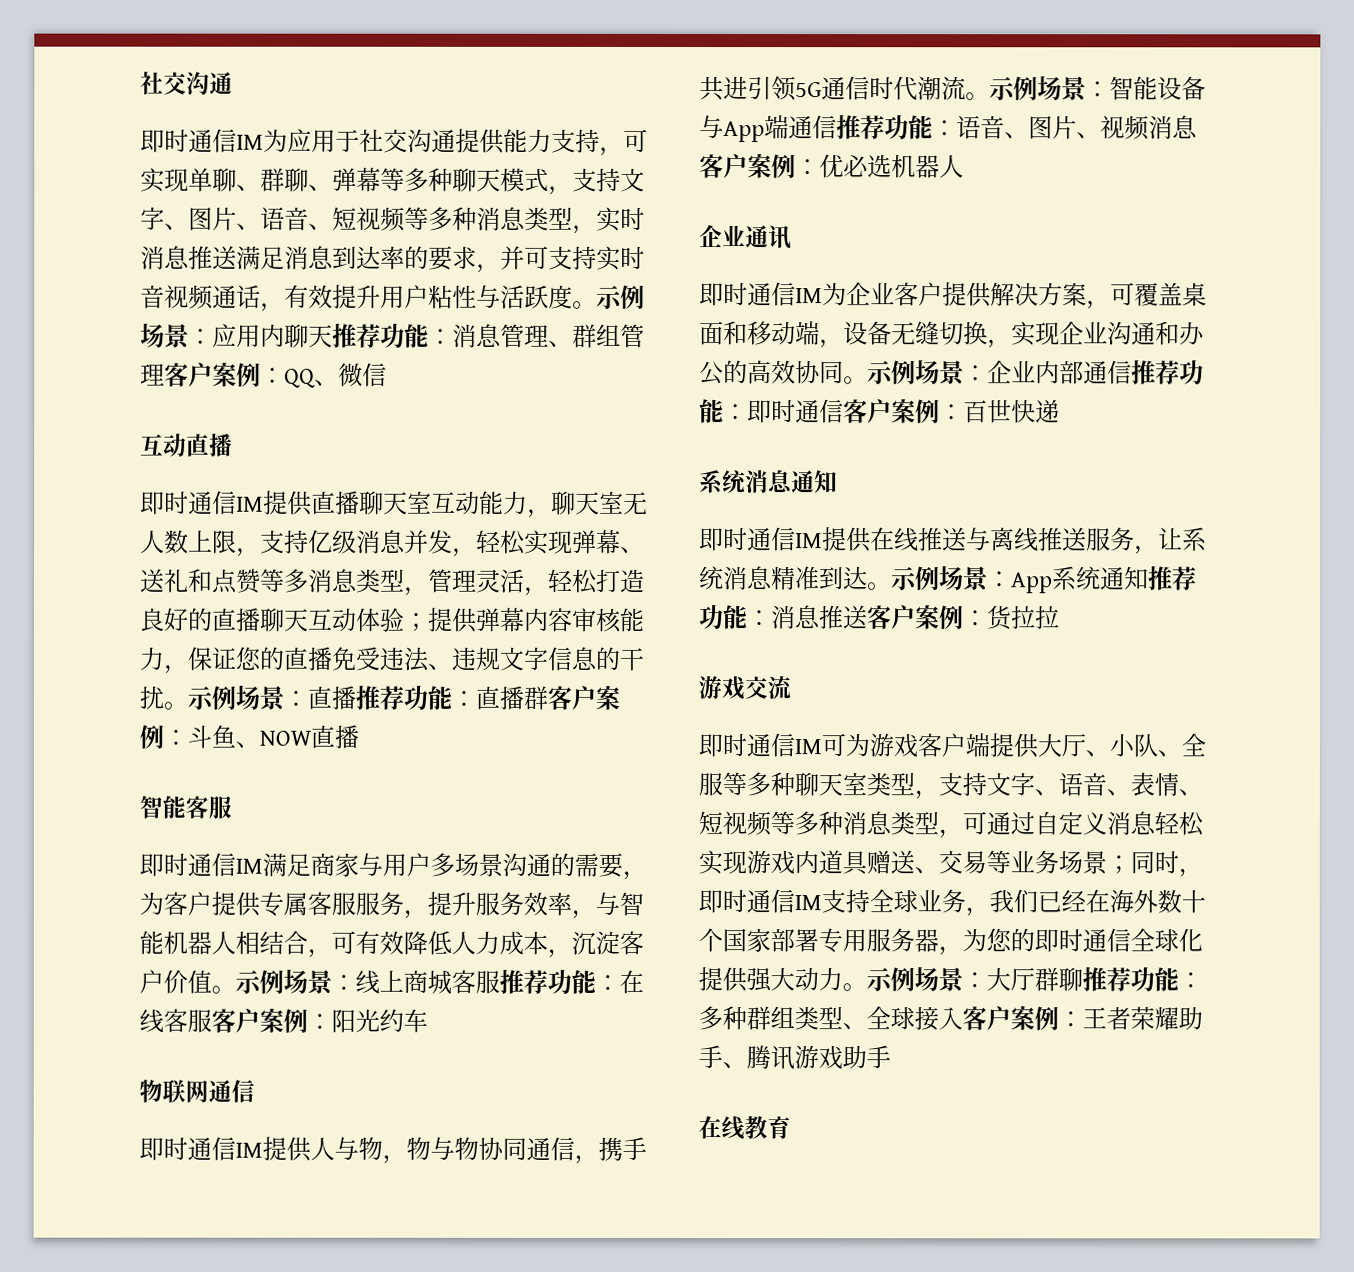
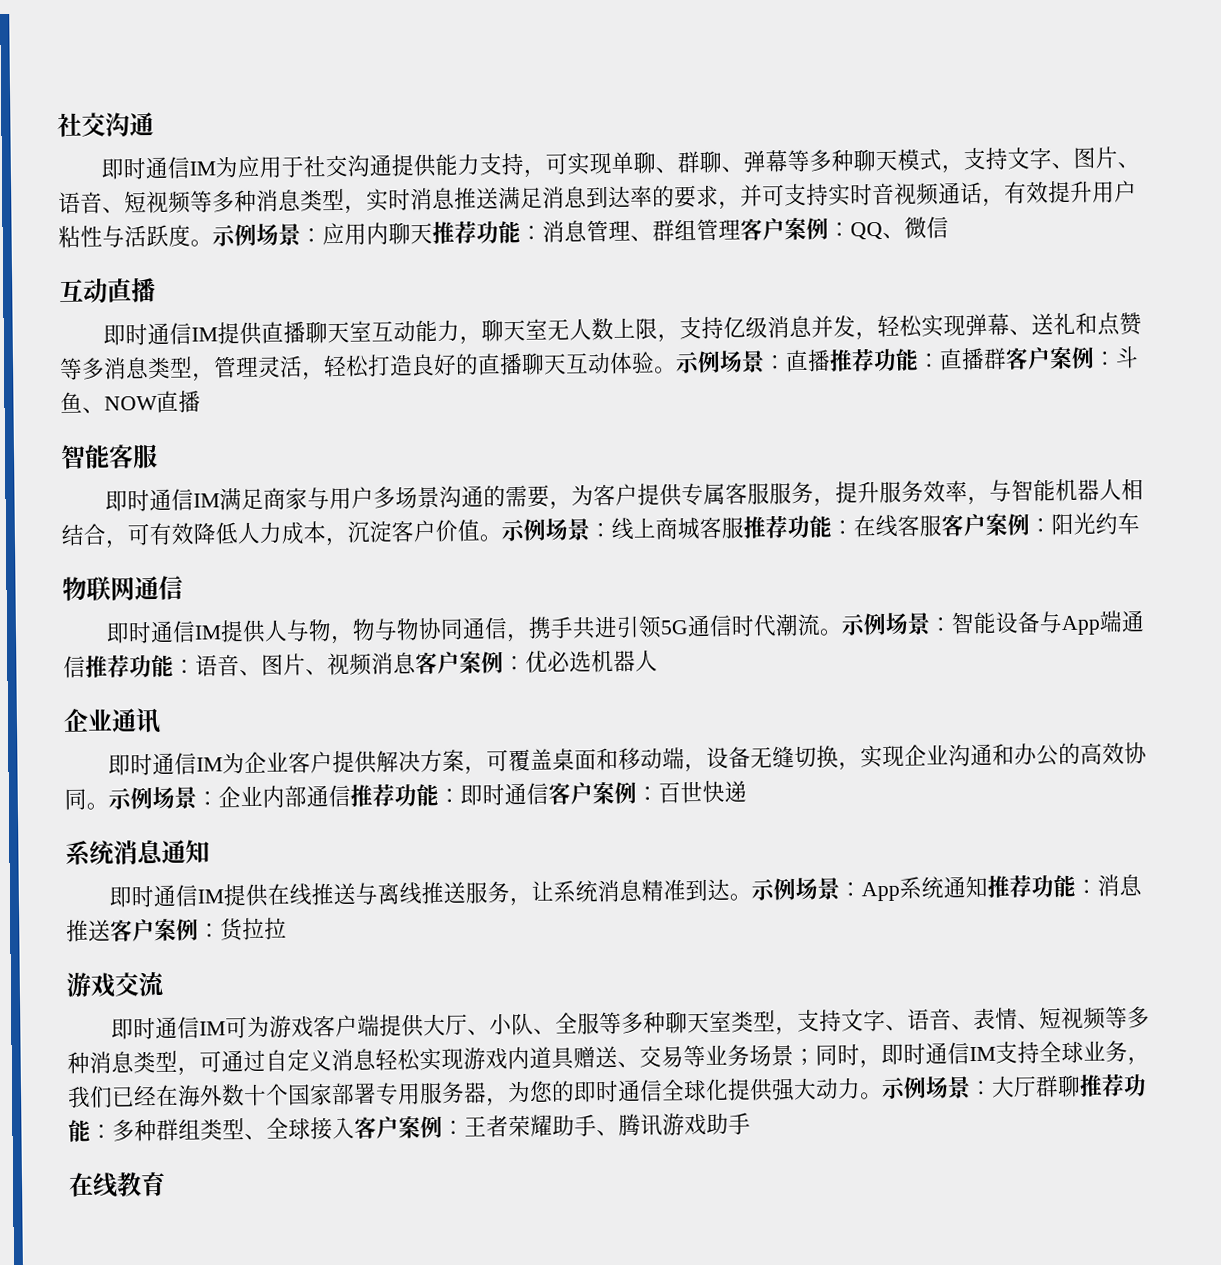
[404,607,645,633] [139,646,644,674] [139,685,164,710] ；提供弹幕内容审核能力，保证您的直播免受违法、违规文字信息的干扰 -> (655, 362) none

